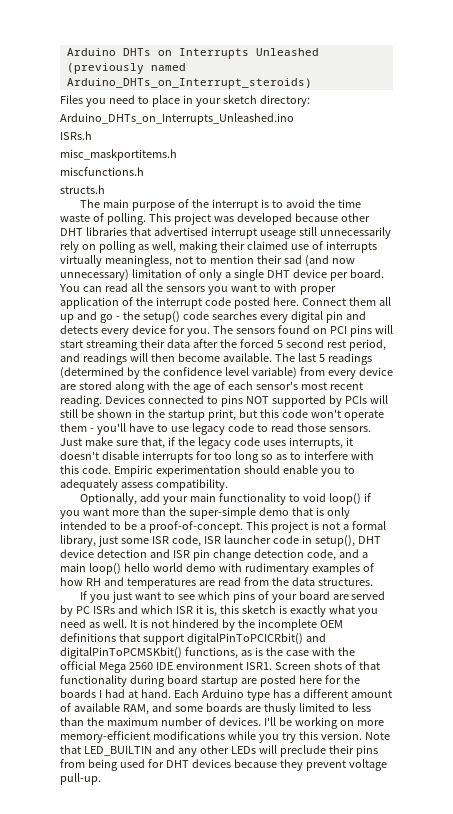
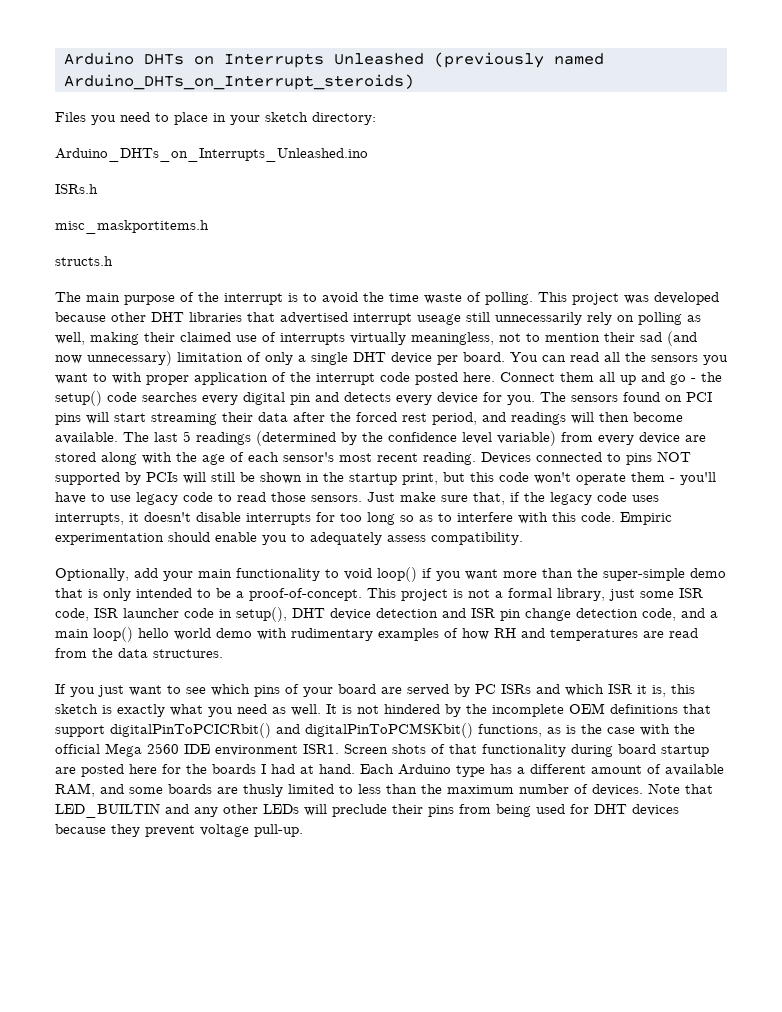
[60,167,144,176] // miscfunctions.h -> (209, 227) none
[276,339,324,348] 5 second -> (397, 417) none
[263,717,384,729] [60,731,362,743] I'll be working on more memory-efficient modifications while you try this version. -> (643, 790) none

